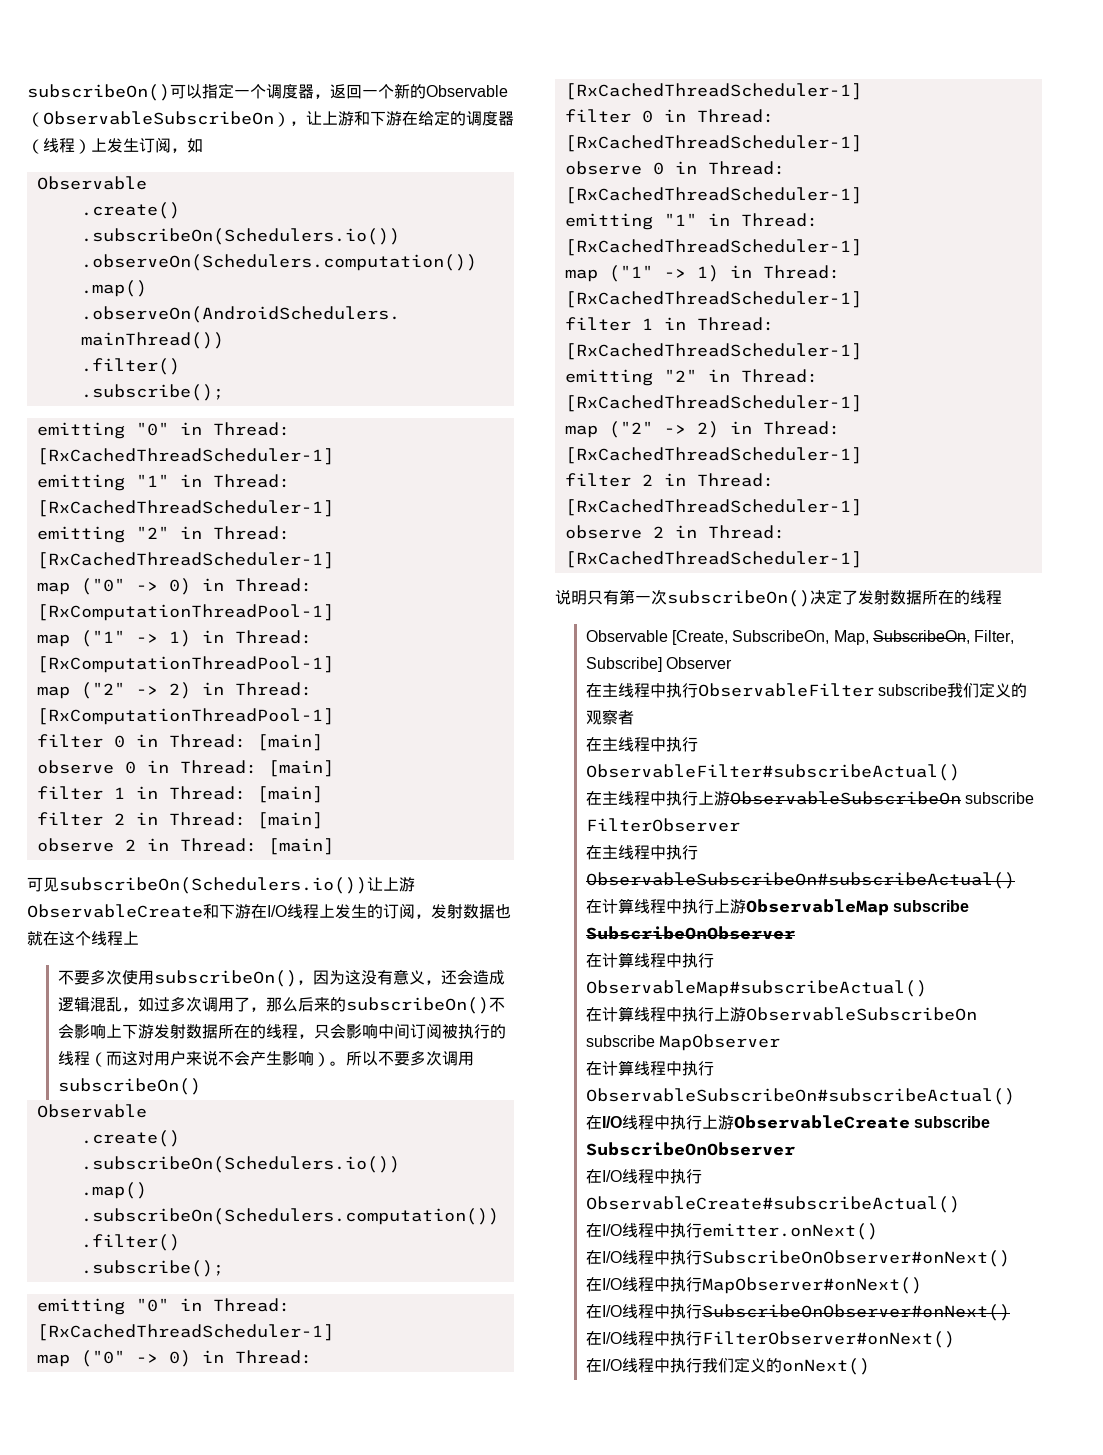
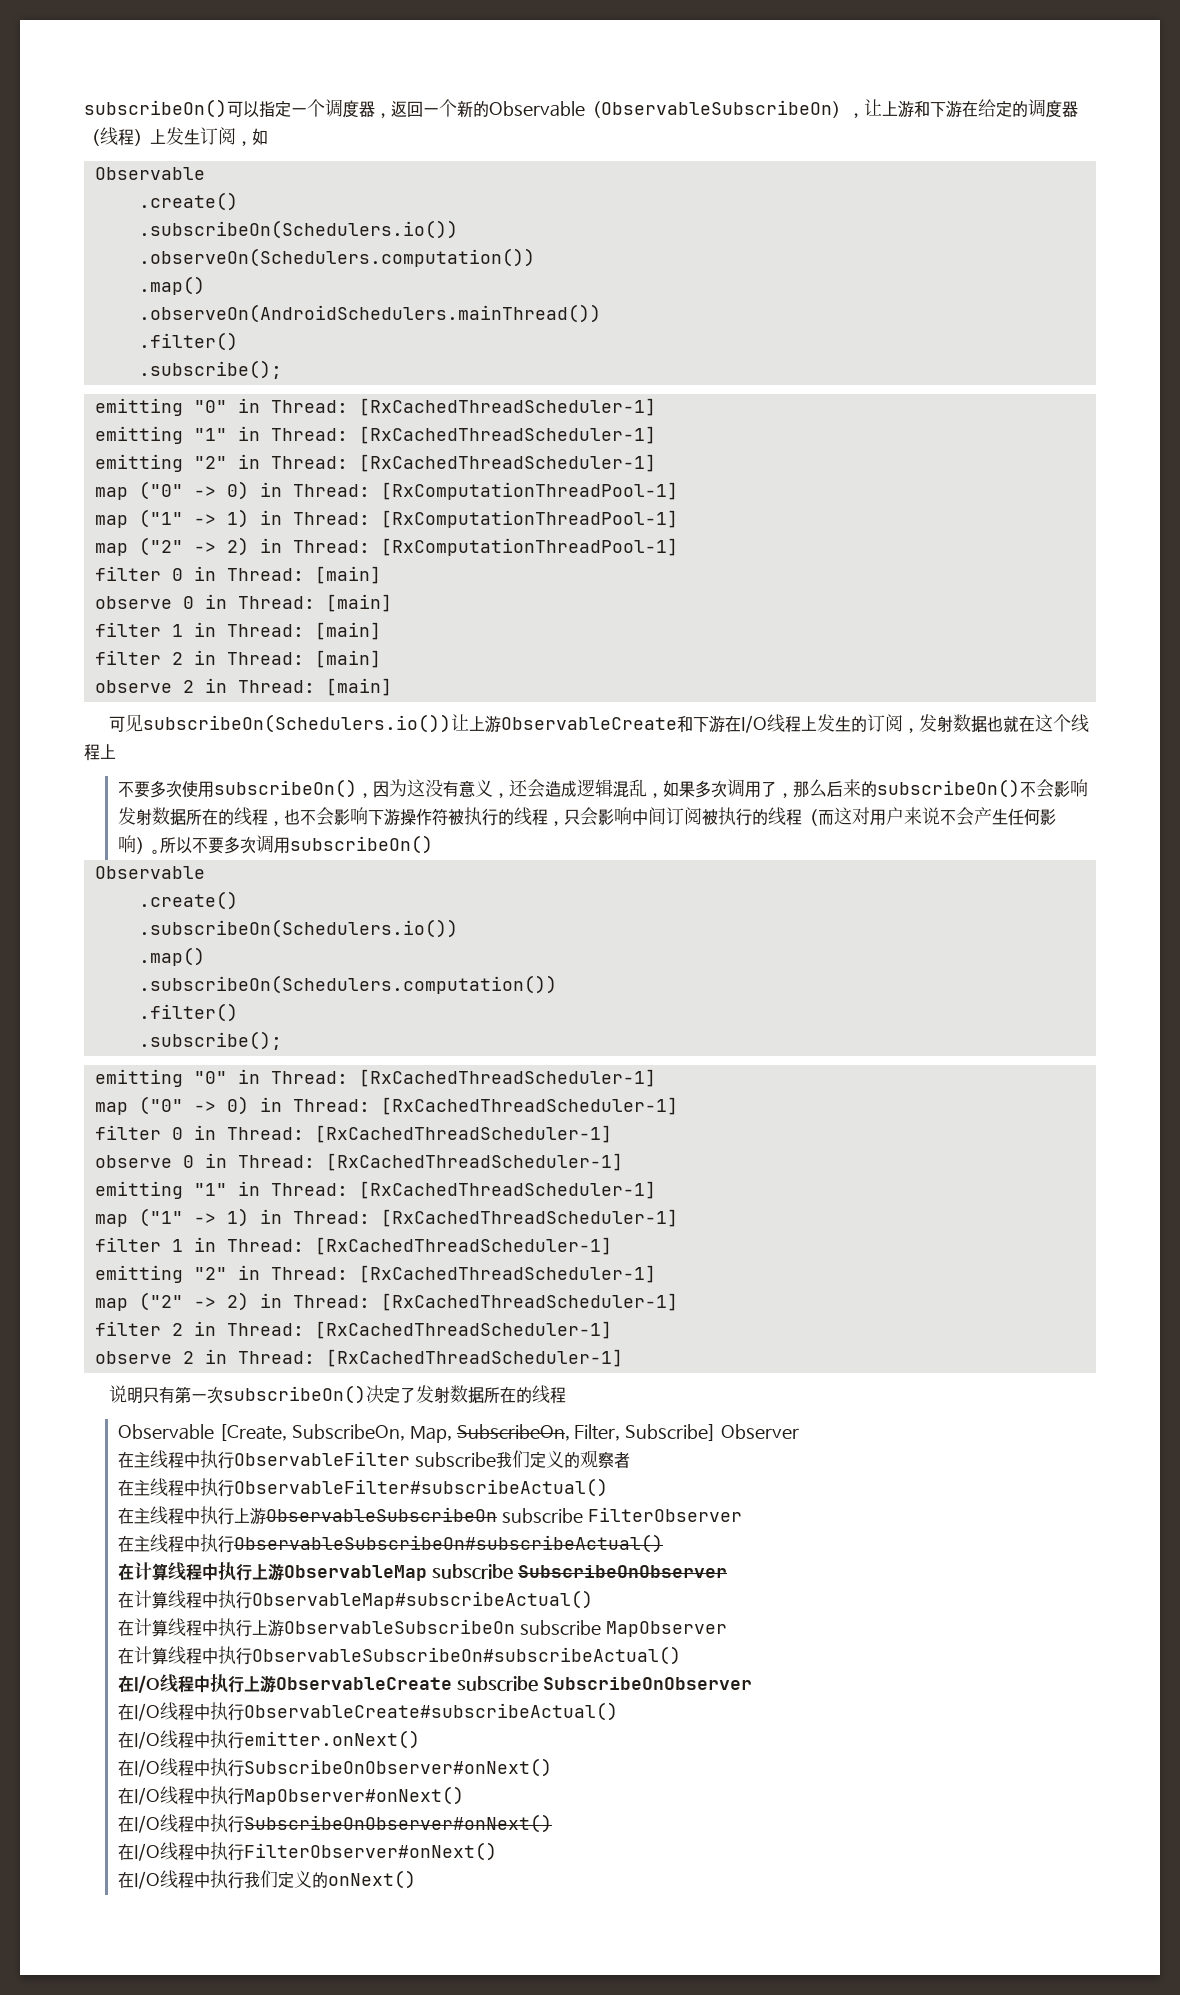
[153,997,170,1012] 过 -> [679,781,696,798] 果
[105,1024,154,1039] 上下游 -> (1089, 788) none
(314, 1036) none -> [284,807,565,826] 也不会影响下游操作符被执行的线程，
(282, 1058) none -> [1008,808,1041,826] 任何

